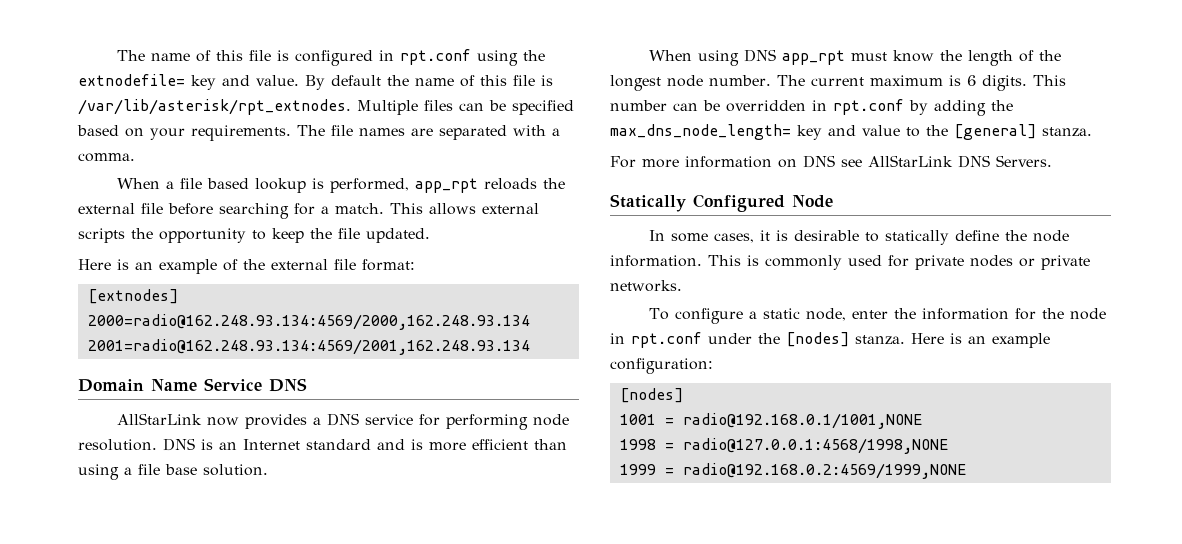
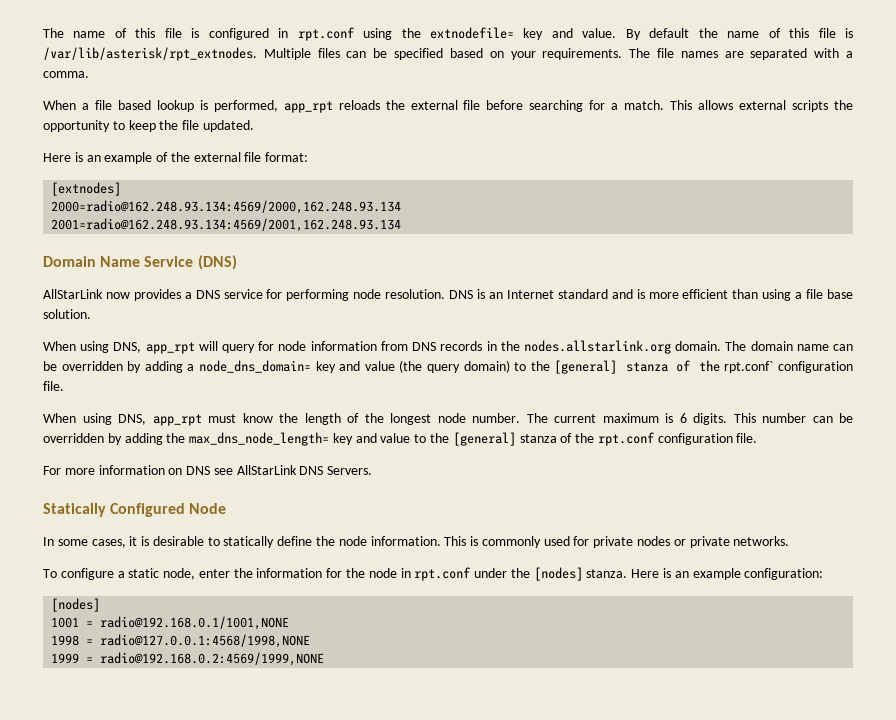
[269,378,307,392] DNS -> [197,255,237,270] (DNS)
[743,49,776,62] DNS -> [113,340,854,354] [43,360,853,374] [43,381,64,391] [43,413,146,425] DNS, app_rpt will query for node information from DNS records in the nodes.allstarlink.org domain. The domain name can be overridden by adding a node_dns_domain= key and value (the query domain) to the [general] stanza of the rpt.conf` configuration file. // When using DNS,
[812,99,904,115] in rpt.conf -> (104, 438) none
[1042,127,1092,137] stanza. -> [519,432,758,446] stanza of the rpt.conf configuration file.

